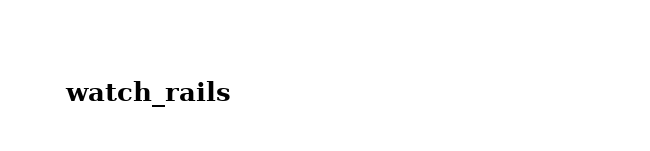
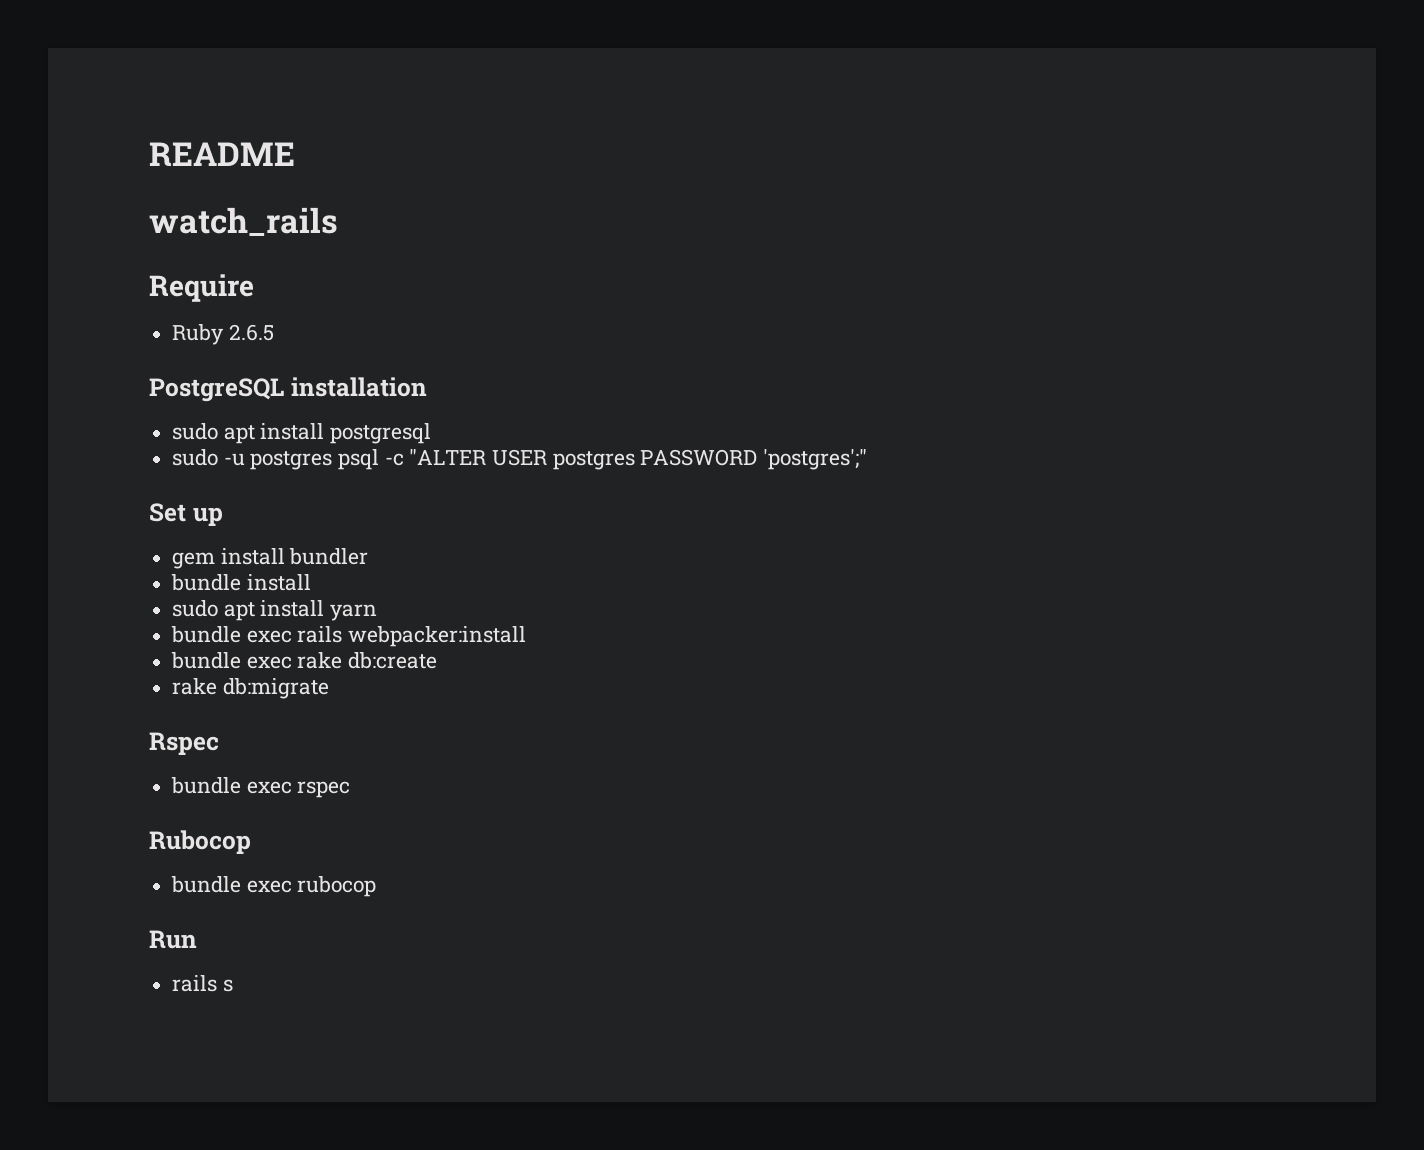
(65, 94) none -> [149,142,295,166] README //
(231, 94) none -> [149,274,254,302] [172,324,274,345] [149,377,427,402] [172,423,432,444] [172,449,868,470] [149,503,223,526] [172,548,369,569] [171,574,311,591] [172,600,378,621] [171,626,527,647] [171,652,438,669] [172,678,329,699] [149,732,219,755] [171,777,351,798] [149,830,251,854] [171,876,377,897] [149,930,197,949] [172,975,233,992] // Require // Ruby 2.6.5 // PostgreSQL installation // sudo apt install postgresql // sudo -u postgres psql -c "ALTER USER postgres PASSWORD 'postgres';" // Set up // gem install bundler // bundle install // sudo apt install yarn // bundle exec rails webpacker:install // bundle exec rake db:create // rake db:migrate // Rspec // bundle exec rspec // Rubocop // bundle exec rubocop // Run // rails s

